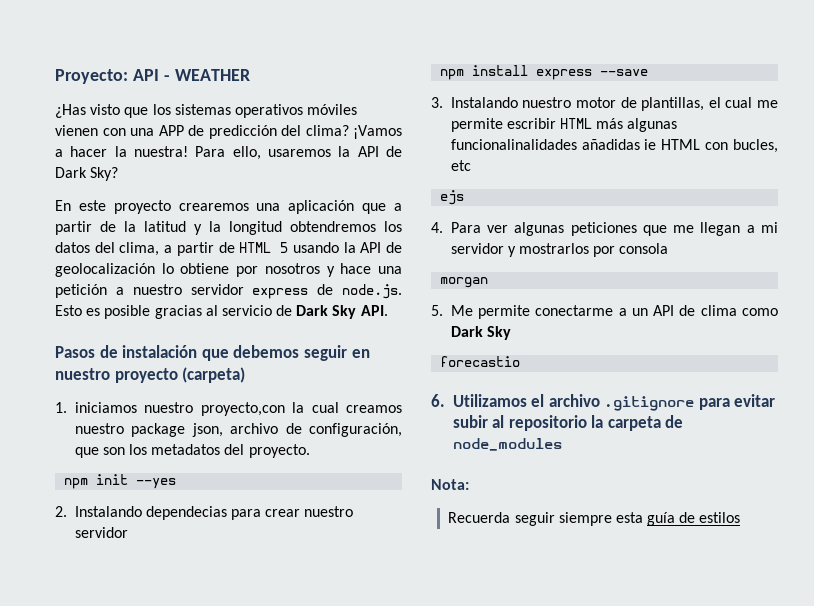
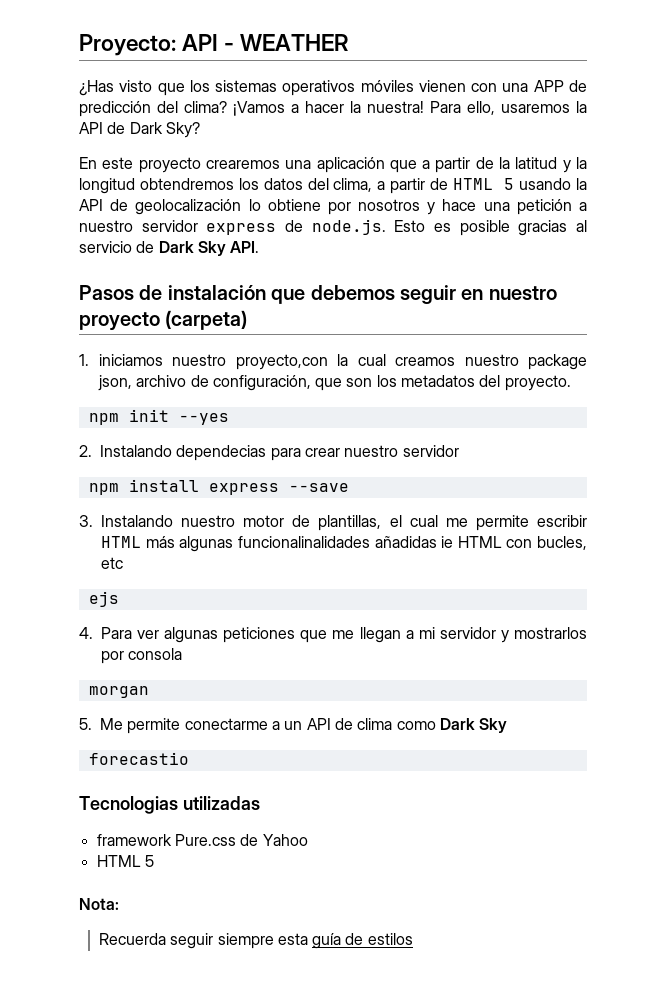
[431,394,776,411] [452,415,684,431] [452,438,562,451] 6. Utilizamos el archivo .gitignore para evitar subir al repositorio la carpeta de node_modules -> [79,796,260,814] [96,834,308,846] [96,855,154,867] Tecnologias utilizadas // framework Pure.css de Yahoo // HTML 5

